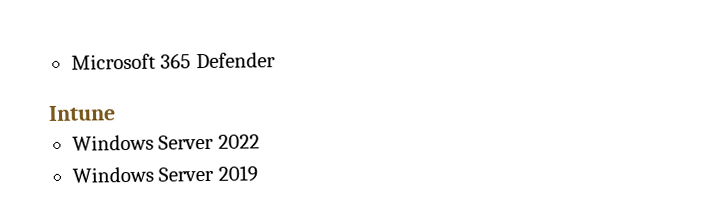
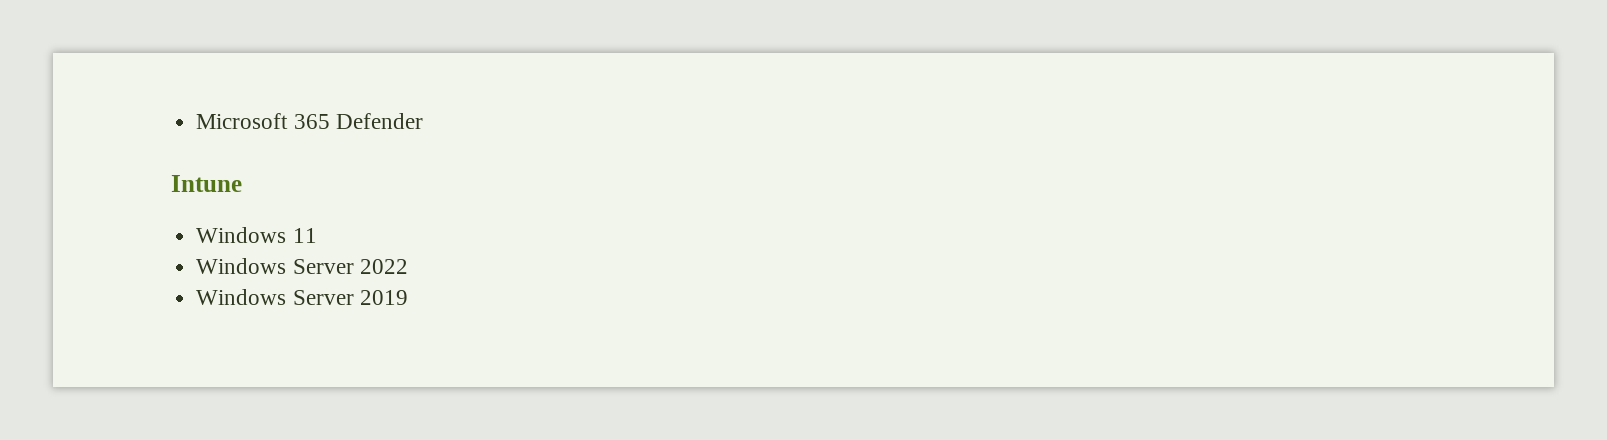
(116, 113) none -> [196,227,317,243] // Windows 11

